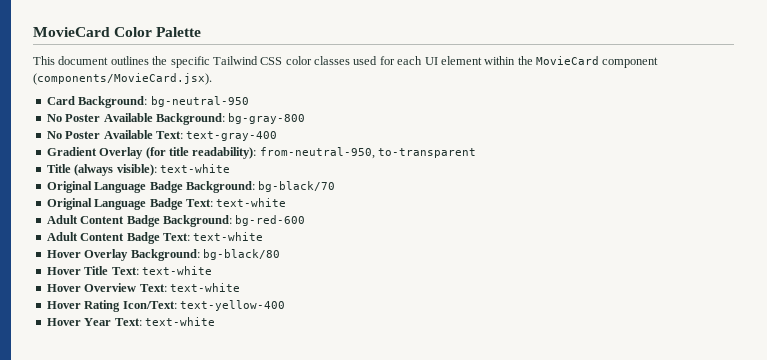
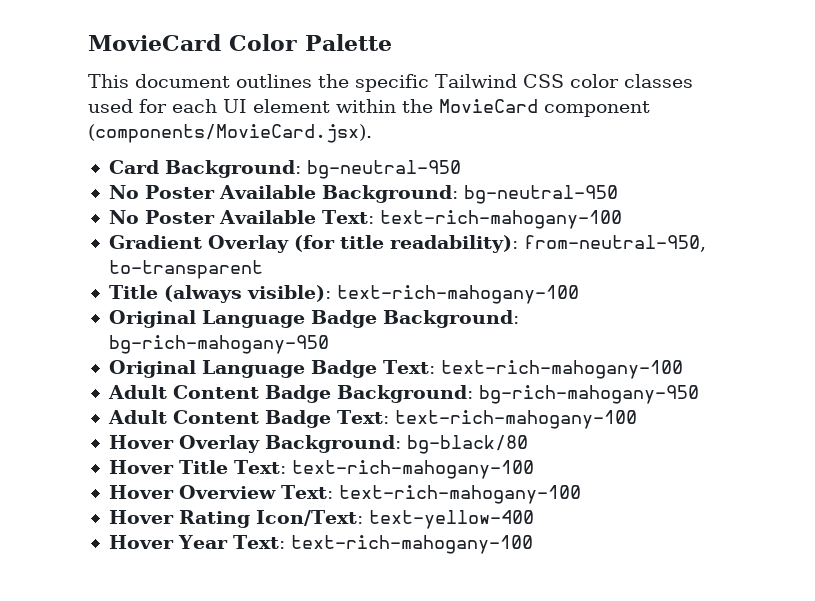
[228,113,306,124] bg-gray-800 -> [463,185,618,204] bg-neutral-950
[186,131,278,141] text-gray-400 -> [379,210,622,229] text-rich-mahogany-100
[159,164,230,173] text-white -> [336,285,579,304] text-rich-mahogany-100
[258,181,336,192] bg-black/70 -> [108,335,329,354] bg-rich-mahogany-950
[216,198,287,207] text-white -> [440,360,683,379] text-rich-mahogany-100
[235,215,306,226] bg-red-600 -> [478,385,699,404] bg-rich-mahogany-950
[193,232,264,241] text-white -> [394,410,637,429] text-rich-mahogany-100
[141,266,212,275] text-white -> [291,460,534,479] text-rich-mahogany-100
[169,283,240,292] text-white -> [338,485,581,504] text-rich-mahogany-100
[144,317,215,326] text-white -> [290,535,533,554] text-rich-mahogany-100

